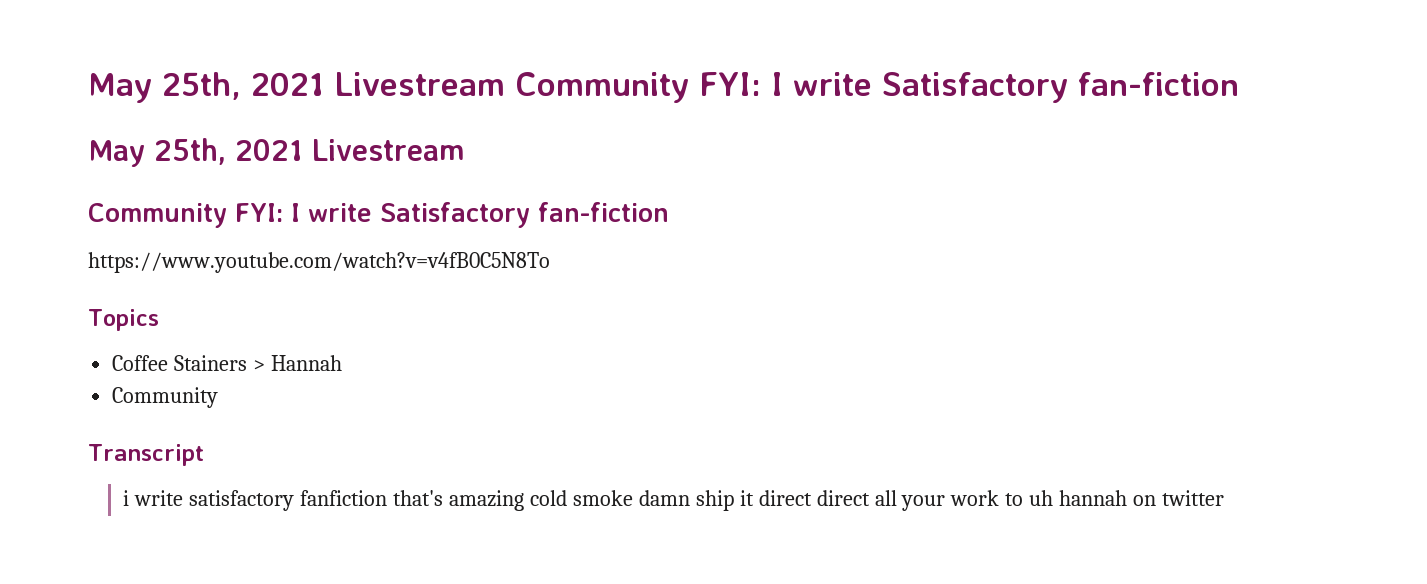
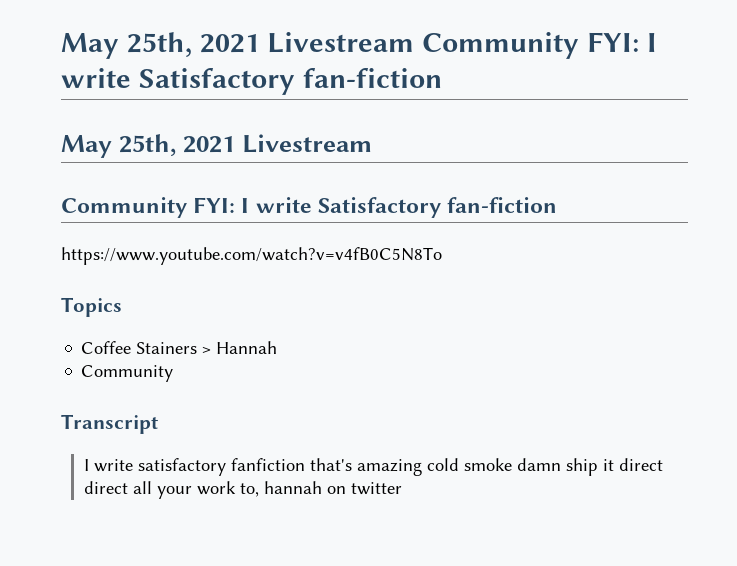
[123,490,130,506] i -> [84,459,90,471] I
[1005,490,1054,506] to uh -> [240,483,260,497] to,

